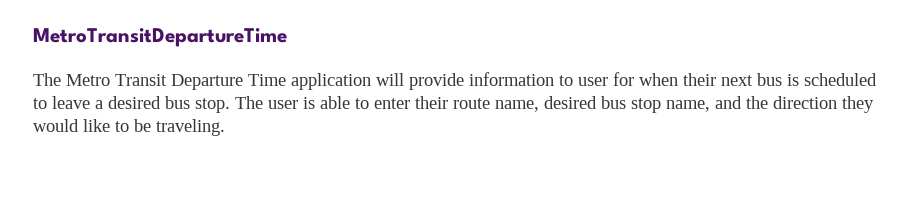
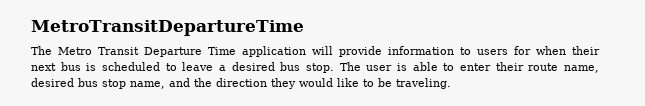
[578,77,608,86] user -> [477,49,508,55] users

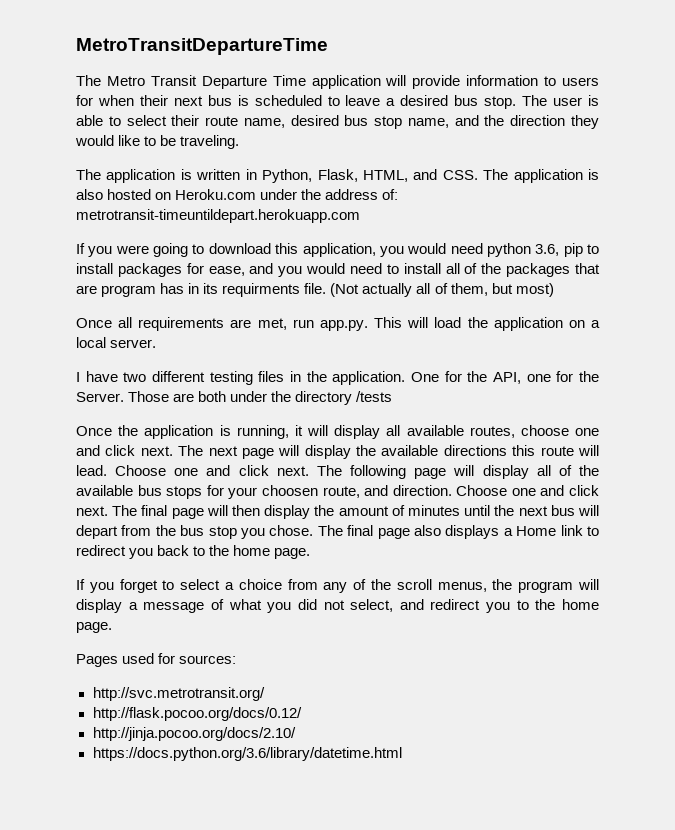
[460,63,492,71] enter -> [126,115,167,126] select
(451, 83) none -> [76,169,600,183] [76,189,399,200] [76,209,360,223] [76,243,600,257] [76,263,600,277] [76,283,554,297] [76,317,600,331] [76,337,157,348] [76,371,600,385] [76,391,393,405] [76,425,599,439] [76,445,599,459] [76,465,599,479] [76,485,599,499] [76,505,599,519] [76,525,599,539] [76,545,311,559] [76,579,600,593] [76,599,600,613] [76,622,112,633] [76,653,237,667] [92,687,265,701] [92,707,302,721] [92,727,296,741] [92,747,402,761] // The application is written in Python, Flask, HTML, and CSS. The application is also hosted on Heroku.com under the address of: metrotransit-timeuntildepart.herokuapp.com // If you were going to download this application, you would need python 3.6, pip to install packages for ease, and you would need to install all of the packages that are program has in its requirments file. (Not actually all of them, but most) // Once all requirements are met, run app.py. This will load the application on a local server. // I have two different testing files in the application. One for the API, one for the Server. Those are both under the directory /tests // Once the application is running, it will display all available routes, choose one and click next. The next page will display the available directions this route will lead. Choose one and click next. The following page will display all of the available bus stops for your choosen route, and direction. Choose one and click next. The final page will then display the amount of minutes until the next bus will depart from the bus stop you chose. The final page also displays a Home link to redirect you back to the home page. // If you forget to select a choice from any of the scroll menus, the program will display a message of what you did not select, and redirect you to the home page. // Pages used for sources: // http://svc.metrotransit.org/ // http://flask.pocoo.org/docs/0.12/ // http://jinja.pocoo.org/docs/2.10/ // https://docs.python.org/3.6/library/datetime.html

